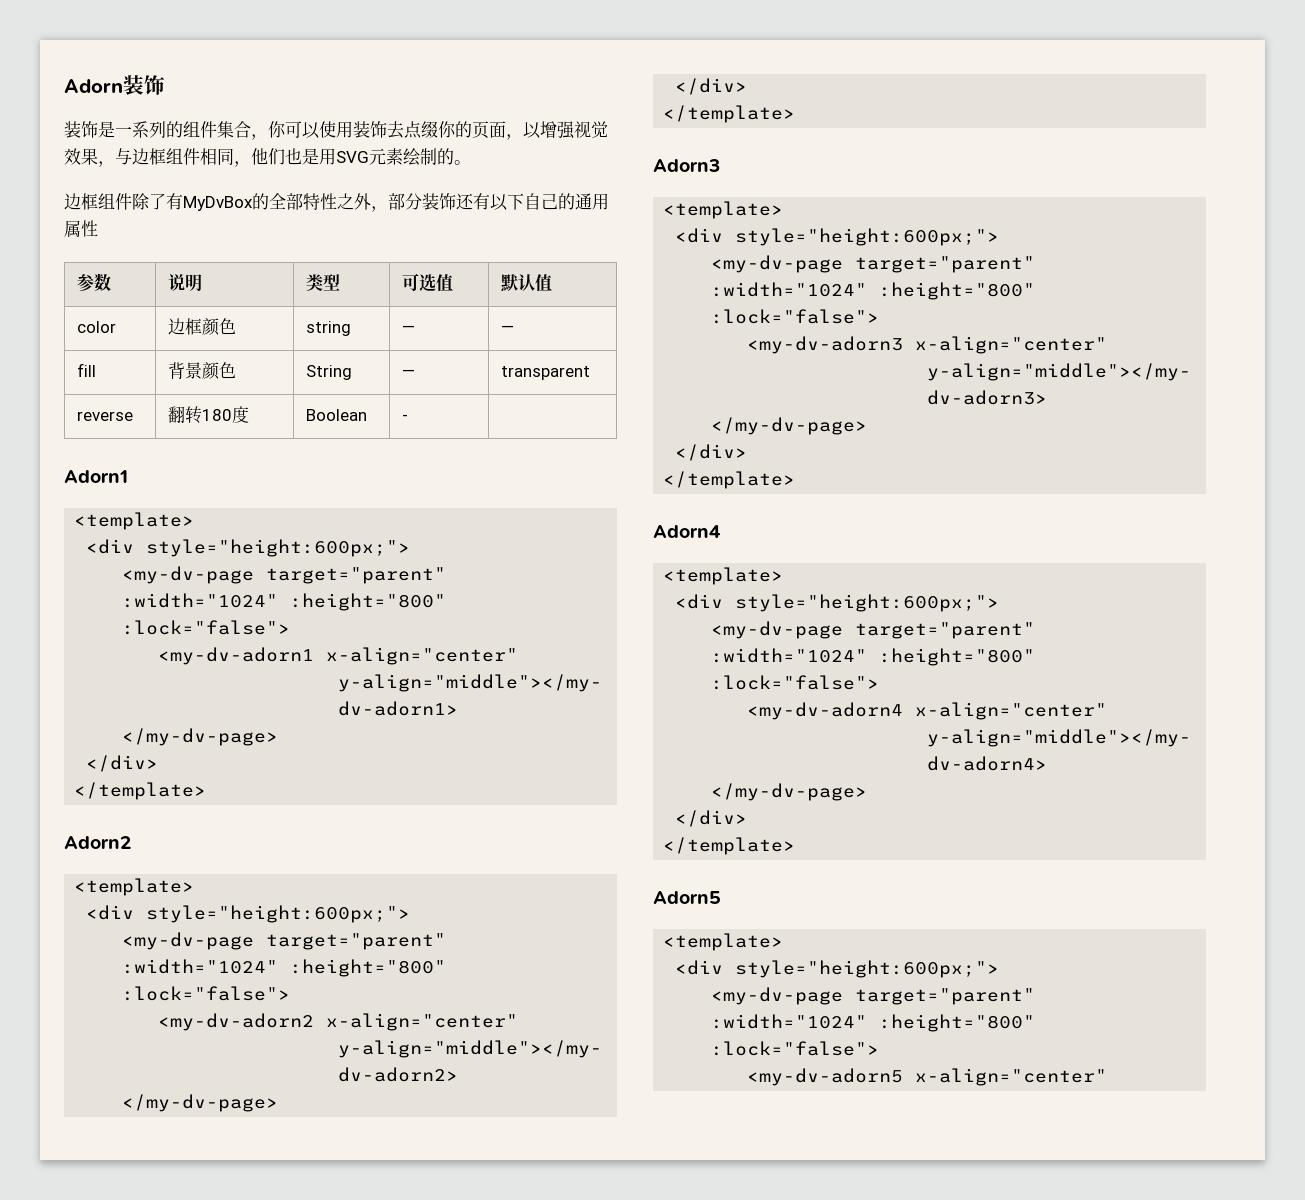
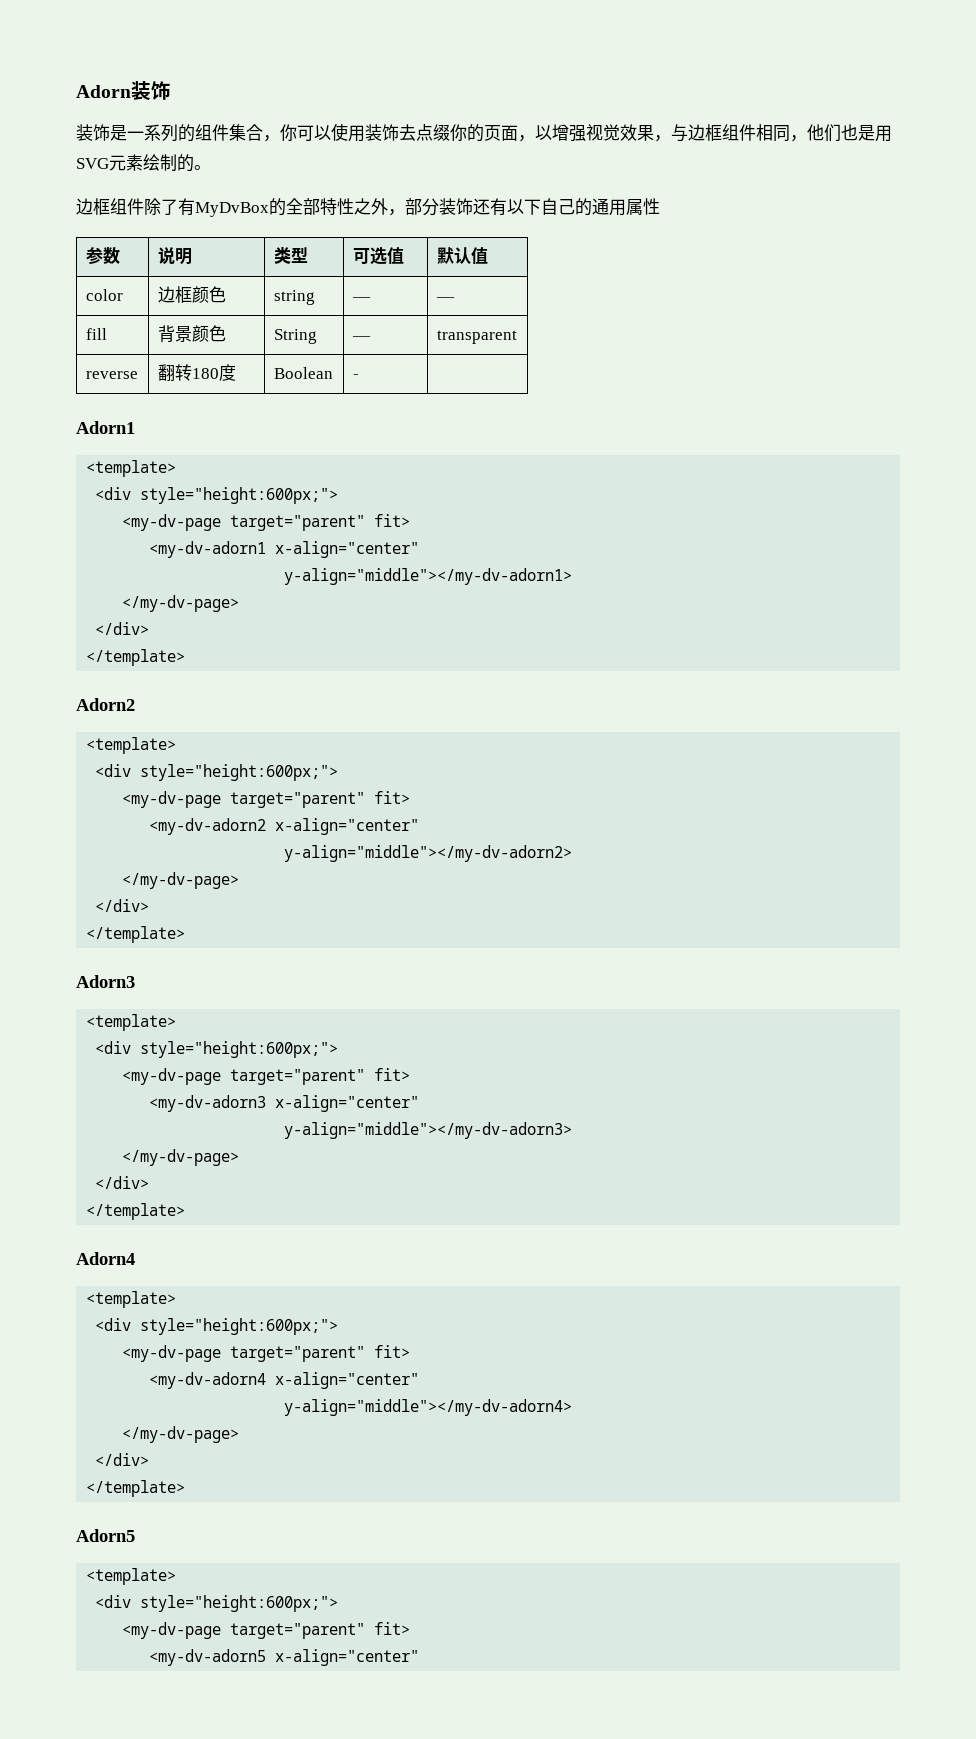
[122,593,447,611] [122,620,291,635] :width="1024" :height="800" :lock="false"> -> [374,514,411,527] fit>
[122,959,447,977] [122,986,291,1001] :width="1024" :height="800" :lock="false"> -> [374,791,411,804] fit>
[711,282,1036,300] [711,309,880,324] :width="1024" :height="800" :lock="false"> -> [374,1068,411,1081] fit>
[711,648,1036,666] [711,675,880,690] :width="1024" :height="800" :lock="false"> -> [374,1345,411,1358] fit>
[711,1014,1036,1032] [711,1041,880,1056] :width="1024" :height="800" :lock="false"> -> [374,1622,411,1635] fit>

